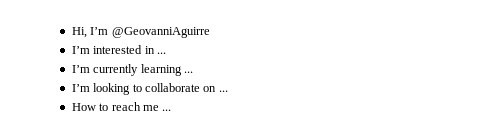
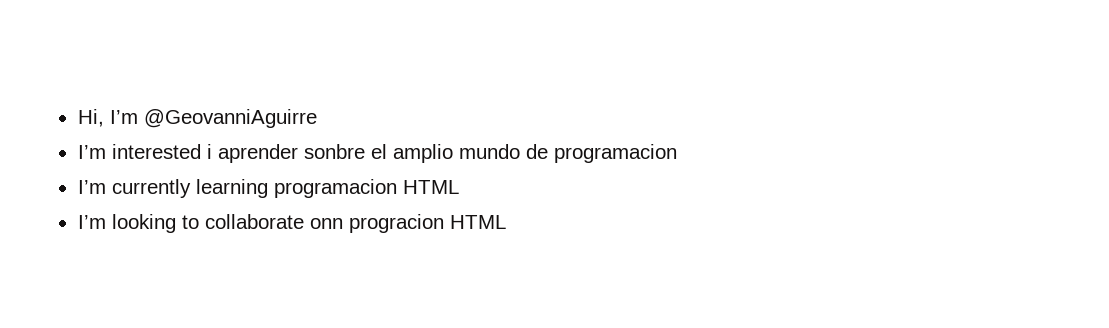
[144,46,166,54] in ... -> [206,144,677,163] i aprender sonbre el amplio mundo de programacion
[183,71,193,73] ... -> [273,179,459,198] programacion HTML
[203,86,228,92] [71,102,172,111] on ... // How to reach me ... -> [309,214,506,233] onn progracion HTML

